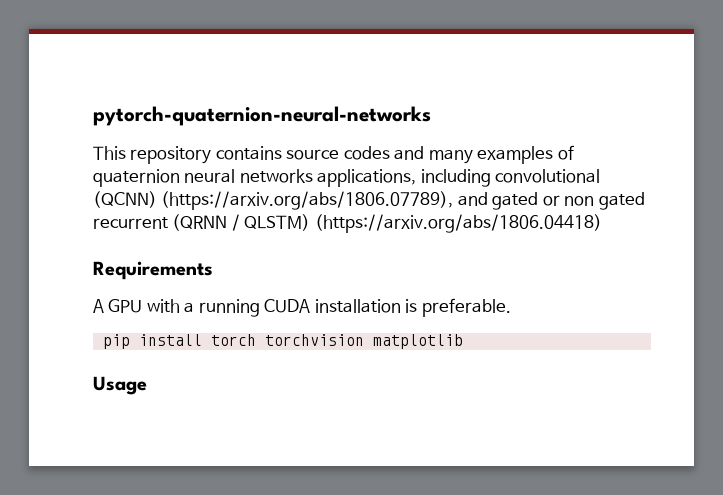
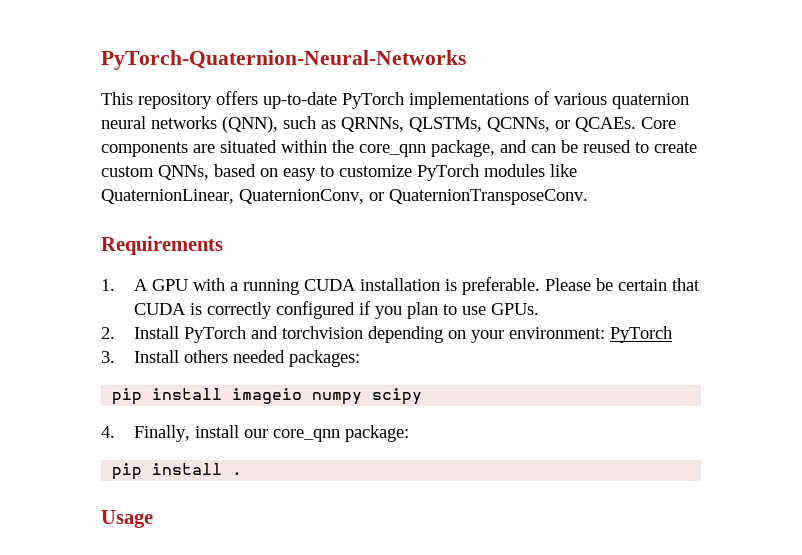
[93,106,431,126] pytorch-quaternion-neural-networks -> [101,50,466,70] PyTorch-Quaternion-Neural-Networks
[215,145,574,164] [93,169,601,187] [93,191,645,210] [93,214,602,233] contains source codes and many examples of quaternion neural networks applications, including convolutional (QCNN) (https://arxiv.org/abs/1806.07789), and gated or non gated recurrent (QRNN / QLSTM) (https://arxiv.org/abs/1806.04418) -> [216,91,689,109] [101,116,676,133] [101,140,697,157] [101,164,577,181] [101,189,588,205] offers up-to-date PyTorch implementations of various quaternion neural networks (QNN), such as QRNNs, QLSTMs, QCNNs, or QCAEs. Core components are situated within the core_qnn package, and can be reused to create custom QNNs, based on easy to customize PyTorch modules like QuaternionLinear, QuaternionConv, or QuaternionTransposeConv.
(213, 270) none -> [101,279,115,291] 1.
[102,334,463,349] // pip install torch torchvision matplotlib -> [545,278,701,291] [134,301,540,319] [101,326,673,343] [101,350,361,367] [112,388,423,405] [101,425,410,442] [112,463,243,480] Please be certain that CUDA is correctly configured if you plan to use GPUs. // 2. Install PyTorch and torchvision depending on your environment: PyTorch // 3. Install others needed packages: // pip install imageio numpy scipy // 4. Finally, install our core_qnn package: // pip install .

